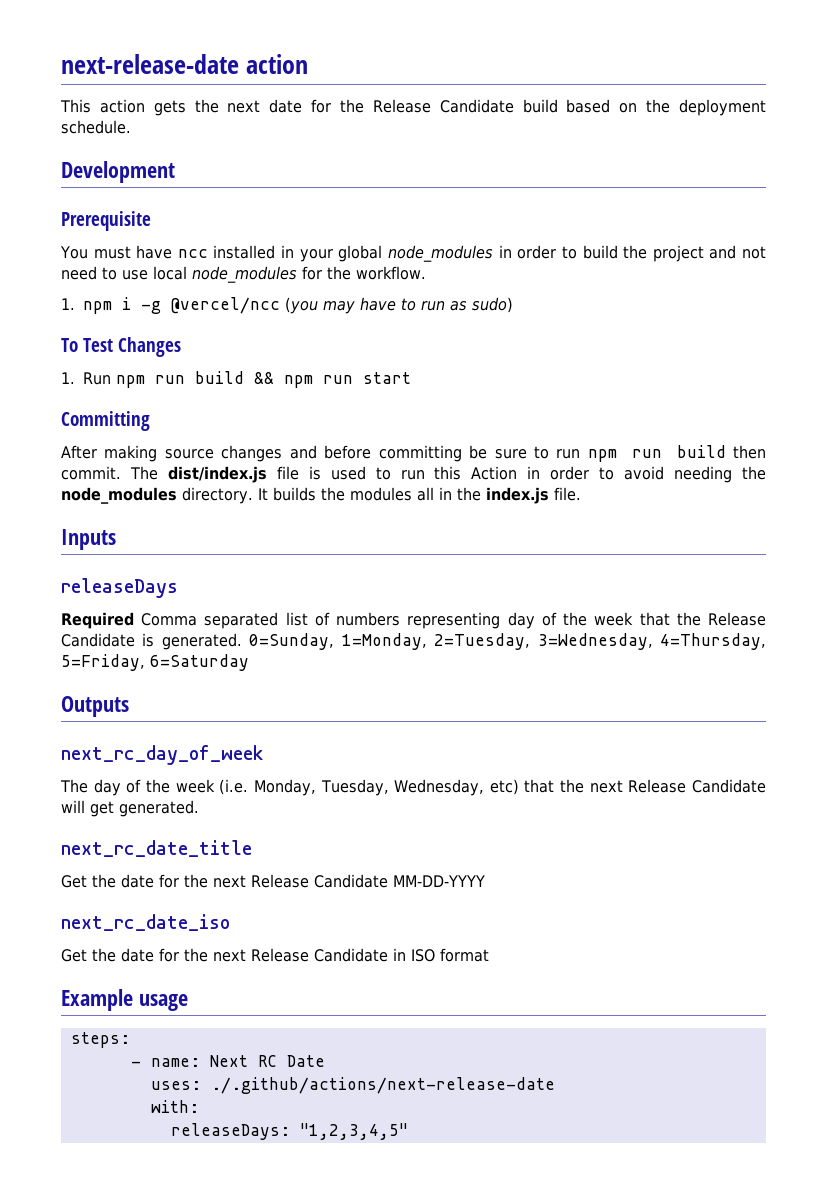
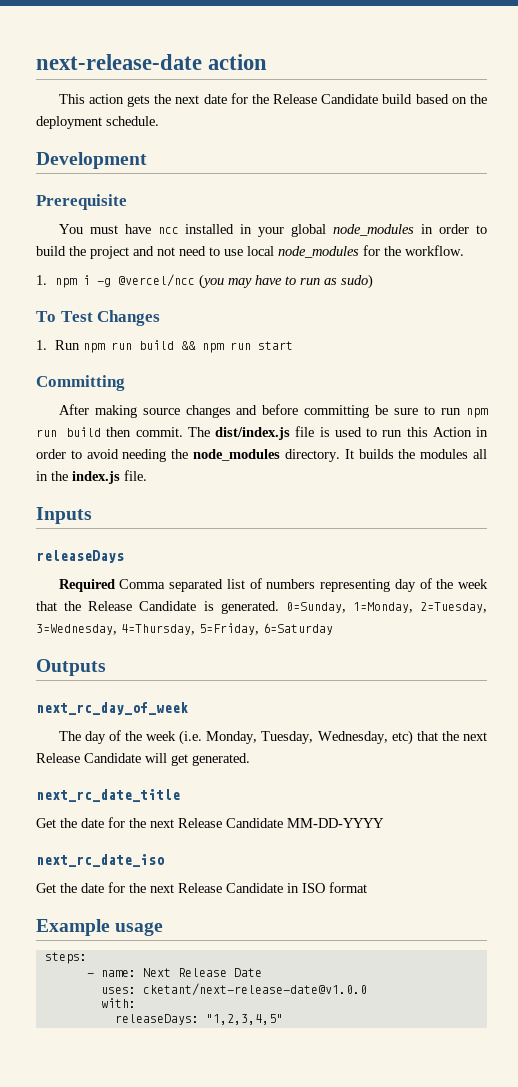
[257,1055,277,1067] RC -> [177,968,227,977] Release
[210,1077,555,1094] ./.github/actions/next-release-date -> [142,983,367,996] cketant/next-release-date@v1.0.0

